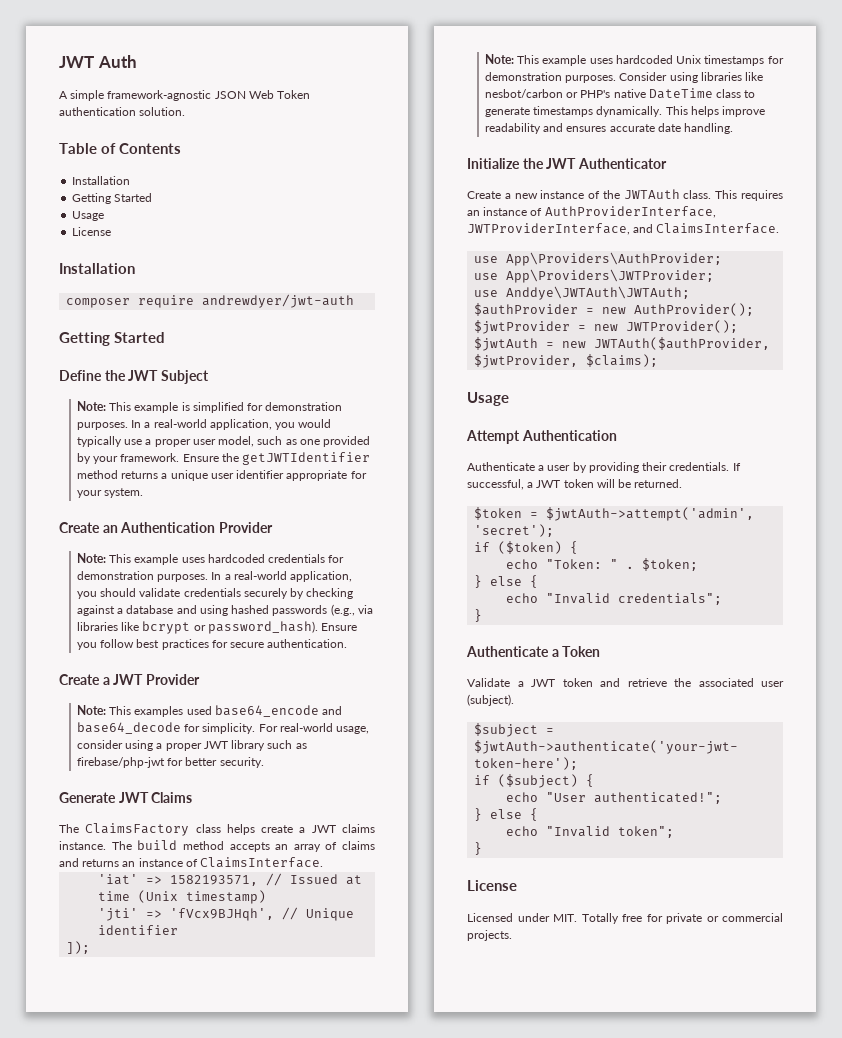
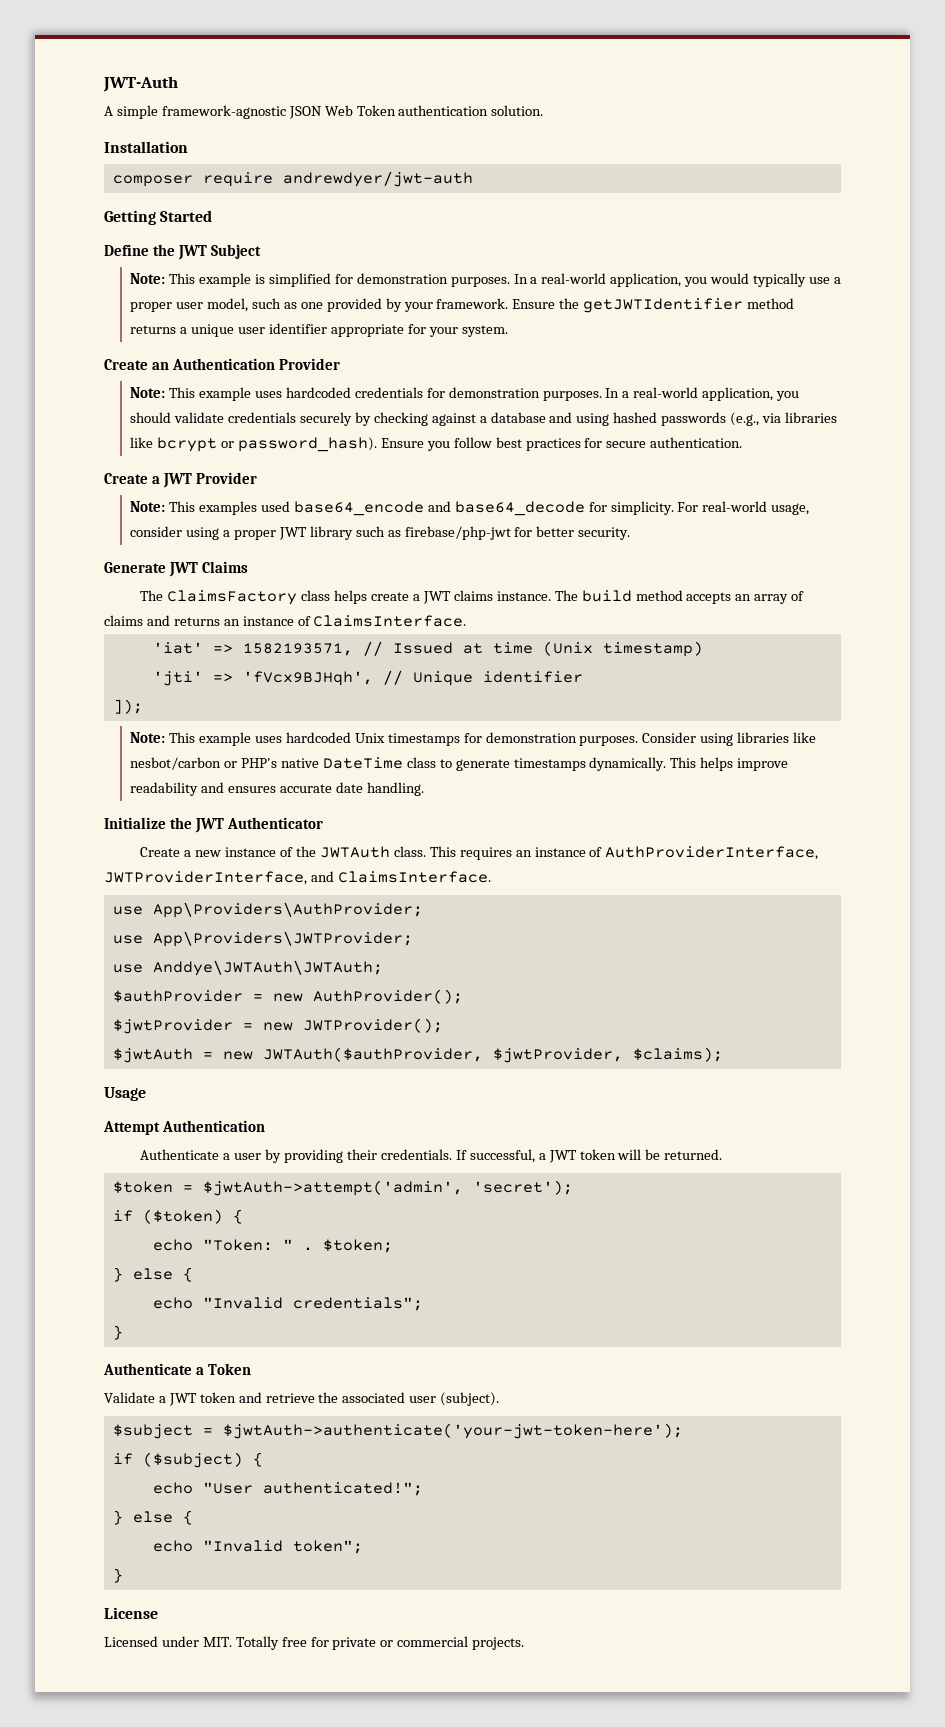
[59,55,137,68] JWT Auth -> [103,76,178,92] JWT-Auth
[59,143,182,154] [72,176,131,185] [72,193,153,204] [72,211,105,221] [72,227,112,236] // Table of Contents // Installation // Getting Started // Usage // License -> (544, 110) none

